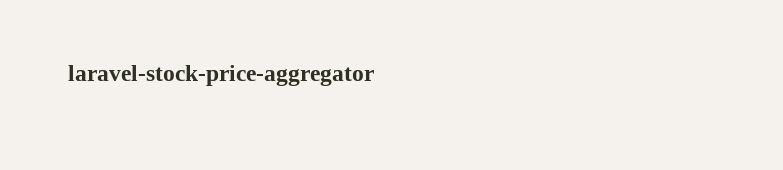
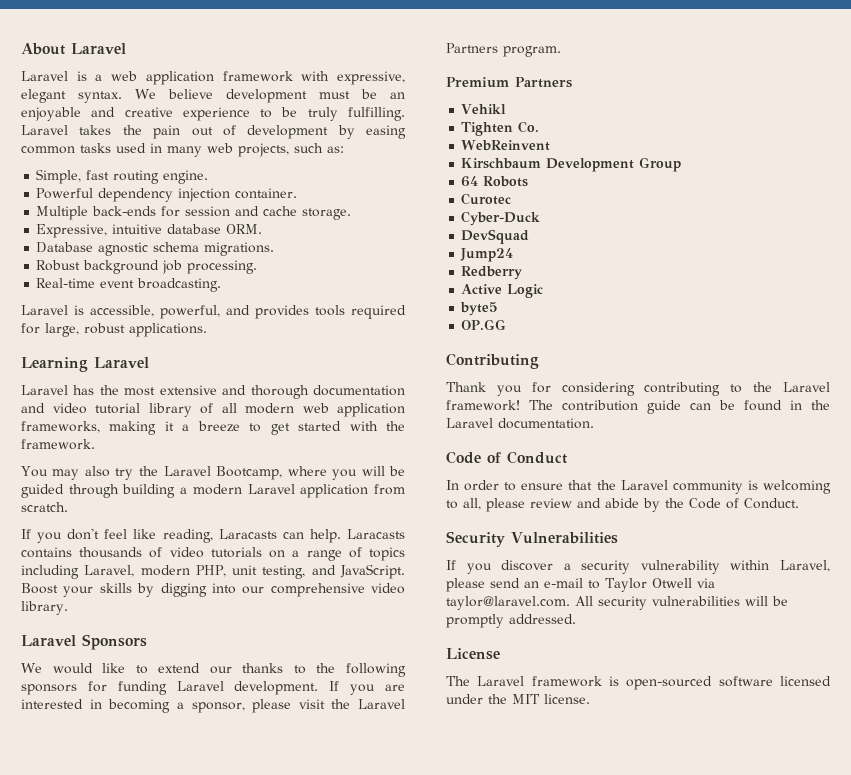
[68,65,374,86] laravel-stock-price-aggregator -> [21,43,126,55] [21,71,406,85] [21,89,405,103] [21,107,405,121] [21,125,406,139] [21,143,344,157] [36,169,209,184] [36,188,298,202] [36,206,352,220] [36,224,263,238] [36,242,275,256] [36,260,258,274] [36,278,222,292] [21,305,406,319] [21,323,207,337] [21,357,149,372] [21,385,405,399] [21,403,405,417] [21,421,406,435] [21,439,95,450] [21,466,405,480] [21,484,406,498] [21,502,68,512] [21,528,405,543] [21,547,406,561] [21,564,405,579] [21,583,405,597] [21,601,68,615] [21,634,147,650] [21,663,406,677] [21,681,405,695] [21,699,405,713] [446,43,561,57] [446,77,572,88] [461,104,507,114] [461,121,540,136] [461,140,551,151] [461,157,682,172] [461,176,529,187] [461,193,512,205] [461,211,541,226] [461,229,530,244] [460,248,514,262] [461,266,523,280] [461,284,544,298] [460,302,499,316] [461,319,507,330] [446,353,539,369] [446,382,830,396] [446,400,830,414] [446,418,594,429] [446,451,567,464] [446,480,831,494] [446,498,799,512] [446,531,618,547] [446,560,830,574] [446,578,715,592] [446,596,788,610] [446,614,576,628] [446,648,500,660] [446,676,831,690] [446,694,590,704] About Laravel // Laravel is a web application framework with expressive, elegant syntax. We believe development must be an enjoyable and creative experience to be truly fulfilling. Laravel takes the pain out of development by easing common tasks used in many web projects, such as: // Simple, fast routing engine. // Powerful dependency injection container. // Multiple back-ends for session and cache storage. // Expressive, intuitive database ORM. // Database agnostic schema migrations. // Robust background job processing. // Real-time event broadcasting. // Laravel is accessible, powerful, and provides tools required for large, robust applications. // Learning Laravel // Laravel has the most extensive and thorough documentation and video tutorial library of all modern web application frameworks, making it a breeze to get started with the framework. // You may also try the Laravel Bootcamp, where you will be guided through building a modern Laravel application from scratch. // If you don't feel like reading, Laracasts can help. Laracasts contains thousands of video tutorials on a range of topics including Laravel, modern PHP, unit testing, and JavaScript. Boost your skills by digging into our comprehensive video library. // Laravel Sponsors // We would like to extend our thanks to the following sponsors for funding Laravel development. If you are interested in becoming a sponsor, please visit the Laravel Partners program. // Premium Partners // Vehikl // Tighten Co. // WebReinvent // Kirschbaum Development Group // 64 Robots // Curotec // Cyber-Duck // DevSquad // Jump24 // Redberry // Active Logic // byte5 // OP.GG // Contributing // Thank you for considering contributing to the Laravel framework! The contribution guide can be found in the Laravel documentation. // Code of Conduct // In order to ensure that the Laravel community is welcoming to all, please review and abide by the Code of Conduct. // Security Vulnerabilities // If you discover a security vulnerability within Laravel, please send an e-mail to Taylor Otwell via taylor@laravel.com. All security vulnerabilities will be promptly addressed. // License // The Laravel framework is open-sourced software licensed under the MIT license.

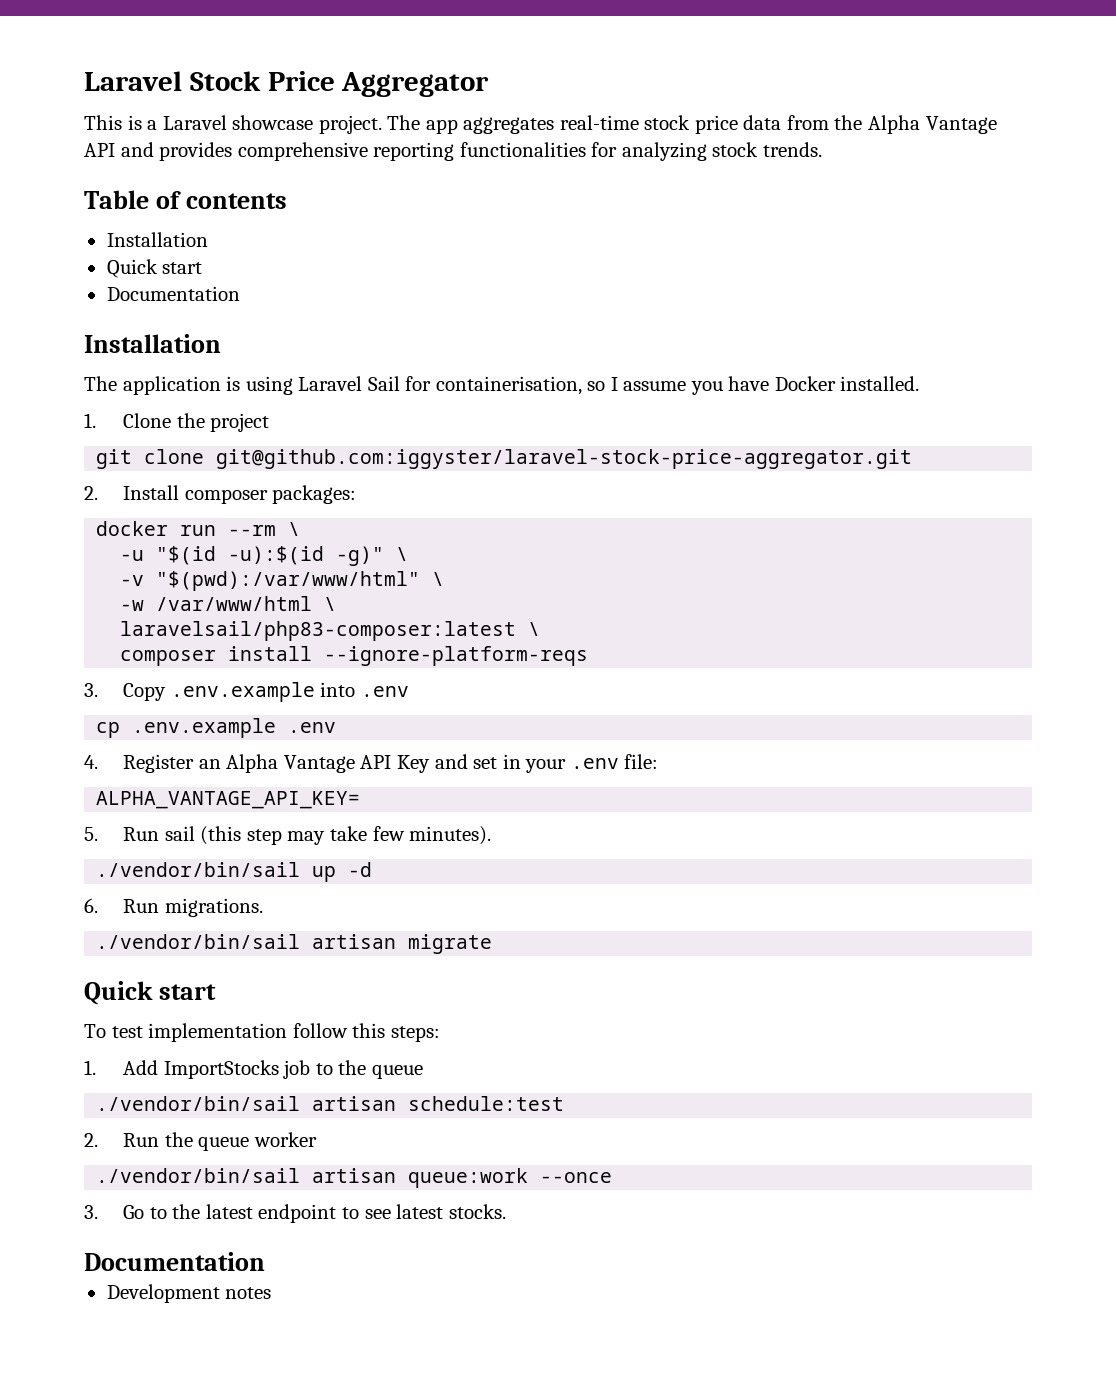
[21,43,126,55] [21,71,406,85] [21,89,405,103] [21,107,405,121] [21,125,406,139] [21,143,344,157] [36,169,209,184] [36,188,298,202] [36,206,352,220] [36,224,263,238] [36,242,275,256] [36,260,258,274] [36,278,222,292] [21,305,406,319] [21,323,207,337] [21,357,149,372] [21,385,405,399] [21,403,405,417] [21,421,406,435] [21,439,95,450] [21,466,405,480] [21,484,406,498] [21,502,68,512] [21,528,405,543] [21,547,406,561] [21,564,405,579] [21,583,405,597] [21,601,68,615] [21,634,147,650] [21,663,406,677] [21,681,405,695] [21,699,405,713] [446,43,561,57] [446,77,572,88] [461,104,507,114] [461,121,540,136] [461,140,551,151] [461,157,682,172] [461,176,529,187] [461,193,512,205] [461,211,541,226] [461,229,530,244] [460,248,514,262] [461,266,523,280] [461,284,544,298] [460,302,499,316] [461,319,507,330] [446,353,539,369] [446,382,830,396] [446,400,830,414] [446,418,594,429] [446,451,567,464] [446,480,831,494] [446,498,799,512] [446,531,618,547] [446,560,830,574] [446,578,715,592] [446,596,788,610] [446,614,576,628] [446,648,500,660] [446,676,831,690] [446,694,590,704] About Laravel // Laravel is a web application framework with expressive, elegant syntax. We believe development must be an enjoyable and creative experience to be truly fulfilling. Laravel takes the pain out of development by easing common tasks used in many web projects, such as: // Simple, fast routing engine. // Powerful dependency injection container. // Multiple back-ends for session and cache storage. // Expressive, intuitive database ORM. // Database agnostic schema migrations. // Robust background job processing. // Real-time event broadcasting. // Laravel is accessible, powerful, and provides tools required for large, robust applications. // Learning Laravel // Laravel has the most extensive and thorough documentation and video tutorial library of all modern web application frameworks, making it a breeze to get started with the framework. // You may also try the Laravel Bootcamp, where you will be guided through building a modern Laravel application from scratch. // If you don't feel like reading, Laracasts can help. Laracasts contains thousands of video tutorials on a range of topics including Laravel, modern PHP, unit testing, and JavaScript. Boost your skills by digging into our comprehensive video library. // Laravel Sponsors // We would like to extend our thanks to the following sponsors for funding Laravel development. If you are interested in becoming a sponsor, please visit the Laravel Partners program. // Premium Partners // Vehikl // Tighten Co. // WebReinvent // Kirschbaum Development Group // 64 Robots // Curotec // Cyber-Duck // DevSquad // Jump24 // Redberry // Active Logic // byte5 // OP.GG // Contributing // Thank you for considering contributing to the Laravel framework! The contribution guide can be found in the Laravel documentation. // Code of Conduct // In order to ensure that the Laravel community is welcoming to all, please review and abide by the Code of Conduct. // Security Vulnerabilities // If you discover a security vulnerability within Laravel, please send an e-mail to Taylor Otwell via taylor@laravel.com. All security vulnerabilities will be promptly addressed. // License // The Laravel framework is open-sourced software licensed under the MIT license. -> [84,71,490,97] [84,115,997,134] [84,142,822,161] [84,190,287,209] [106,232,208,247] [106,259,203,278] [106,286,240,301] [84,334,221,353] [84,376,920,395] [84,413,270,432] [96,449,913,469] [84,485,357,504] [96,521,301,536] [120,546,409,566] [120,571,445,591] [120,596,337,611] [120,621,541,641] [120,646,589,666] [84,682,409,702] [96,718,337,738] [84,754,659,773] [96,791,361,809] [84,826,492,845] [96,862,373,882] [84,898,263,917] [96,934,493,954] [84,981,216,1005] [84,1023,440,1042] [84,1060,423,1079] [96,1096,565,1111] [84,1132,317,1151] [96,1168,613,1188] [84,1204,506,1223] [84,1252,265,1271] [106,1284,272,1303] Laravel Stock Price Aggregator // This is a Laravel showcase project. The app aggregates real-time stock price data from the Alpha Vantage API and provides comprehensive reporting functionalities for analyzing stock trends. // Table of contents // Installation // Quick start // Documentation // Installation // The application is using Laravel Sail for containerisation, so I assume you have Docker installed. // 1. Clone the project // git clone git@github.com:iggyster/laravel-stock-price-aggregator.git // 2. Install composer packages: // docker run --rm \ // -u "$(id -u):$(id -g)" \ // -v "$(pwd):/var/www/html" \ // -w /var/www/html \ // laravelsail/php83-composer:latest \ // composer install --ignore-platform-reqs // 3. Copy .env.example into .env // cp .env.example .env // 4. Register an Alpha Vantage API Key and set in your .env file: // ALPHA_VANTAGE_API_KEY= // 5. Run sail (this step may take few minutes). // ./vendor/bin/sail up -d // 6. Run migrations. // ./vendor/bin/sail artisan migrate // Quick start // To test implementation follow this steps: // 1. Add ImportStocks job to the queue // ./vendor/bin/sail artisan schedule:test // 2. Run the queue worker // ./vendor/bin/sail artisan queue:work --once // 3. Go to the latest endpoint to see latest stocks. // Documentation // Development notes

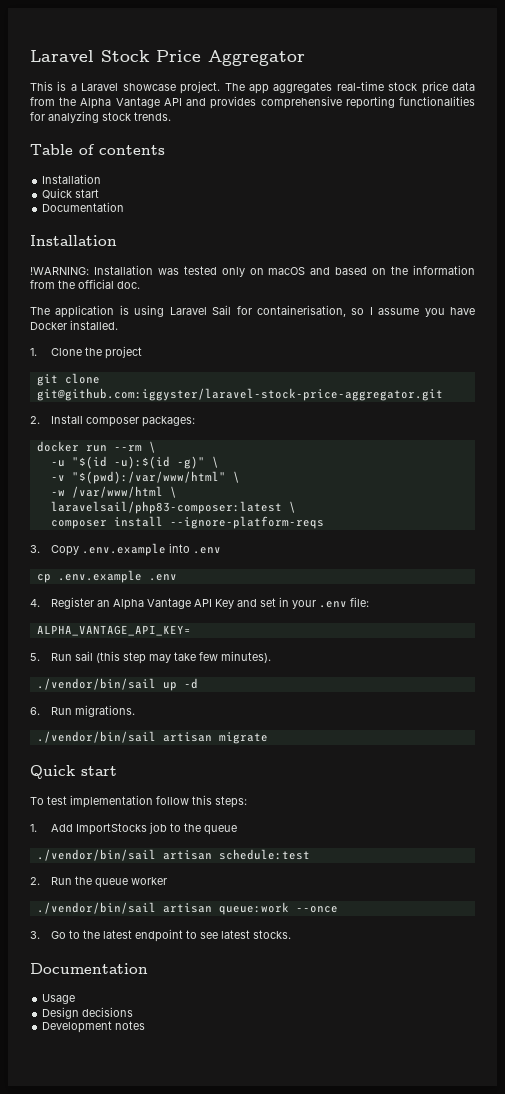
(221, 343) none -> [30,265,476,277] [30,279,140,289] // !WARNING: Installation was tested only on macOS and based on the information from the official doc.
(265, 1261) none -> [42,994,76,1004] [42,1007,134,1019] // Usage // Design decisions

